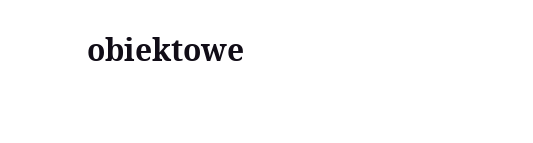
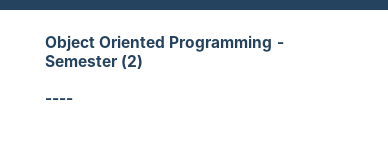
[87,37,244,61] obiektowe -> [45,35,284,52] [45,55,144,70] [45,98,73,104] Object Oriented Programming - Semester (2) // ----

